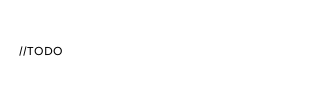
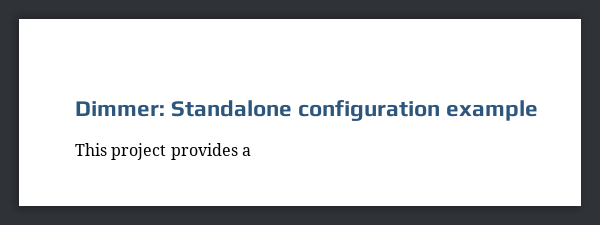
[19,46,63,56] //TODO -> [75,100,539,121] [75,143,251,160] Dimmer: Standalone configuration example // This project provides a

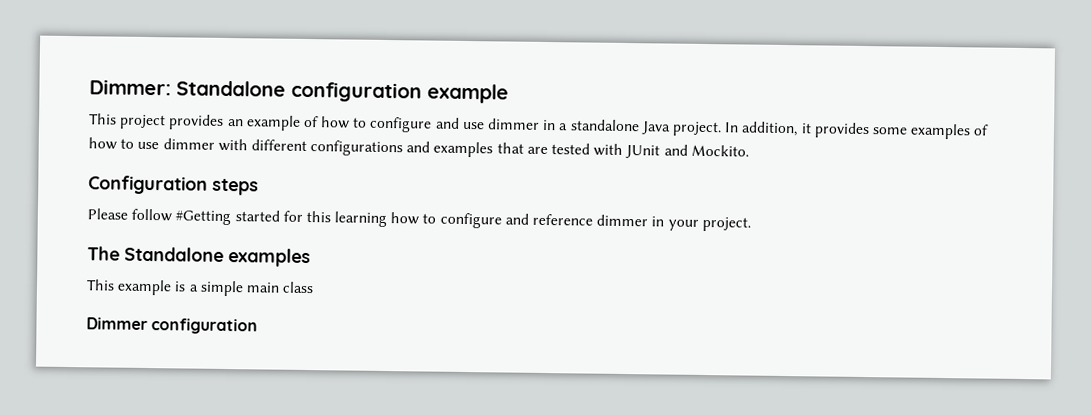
[241,147,251,156] a -> [226,115,990,140] [88,137,749,159] [88,175,259,196] [87,208,751,232] [87,246,311,268] [86,279,315,297] [86,317,259,335] an example of how to configure and use dimmer in a standalone Java project. In addition, it provides some examples of how to use dimmer with different configurations and examples that are tested with JUnit and Mockito. // Configuration steps // Please follow #Getting started for this learning how to configure and reference dimmer in your project. // The Standalone examples // This example is a simple main class // Dimmer configuration

